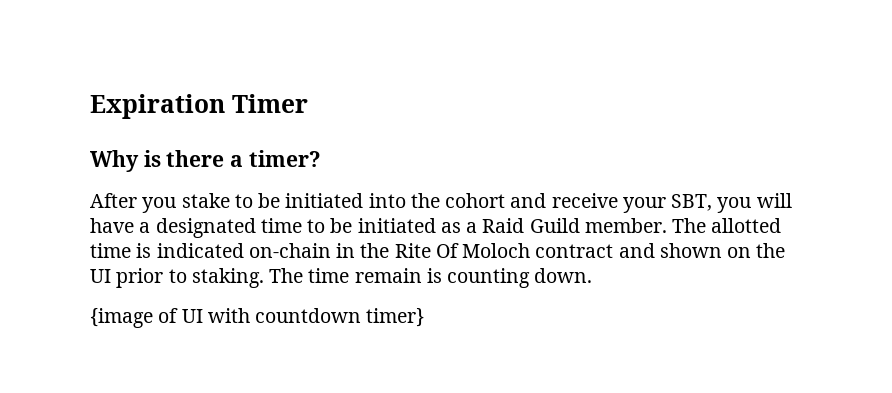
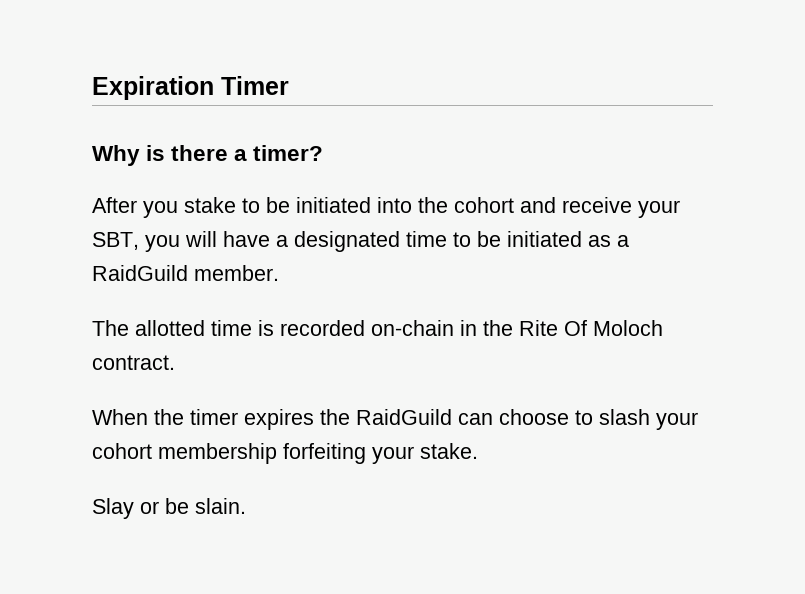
[482,218,580,233] Raid Guild -> [92,265,188,281] RaidGuild
(667, 225) none -> (279, 273) //
[156,243,244,258] indicated -> [280,320,365,336] recorded
[535,243,786,258] [90,268,593,288] [90,308,425,328] contract and shown on the UI prior to staking. The time remain is counting down. // {image of UI with countdown timer} -> [92,355,175,370] [92,409,698,430] [92,443,478,464] [92,498,246,519] contract. // When the timer expires the RaidGuild can choose to slash your cohort membership forfeiting your stake. // Slay or be slain.

